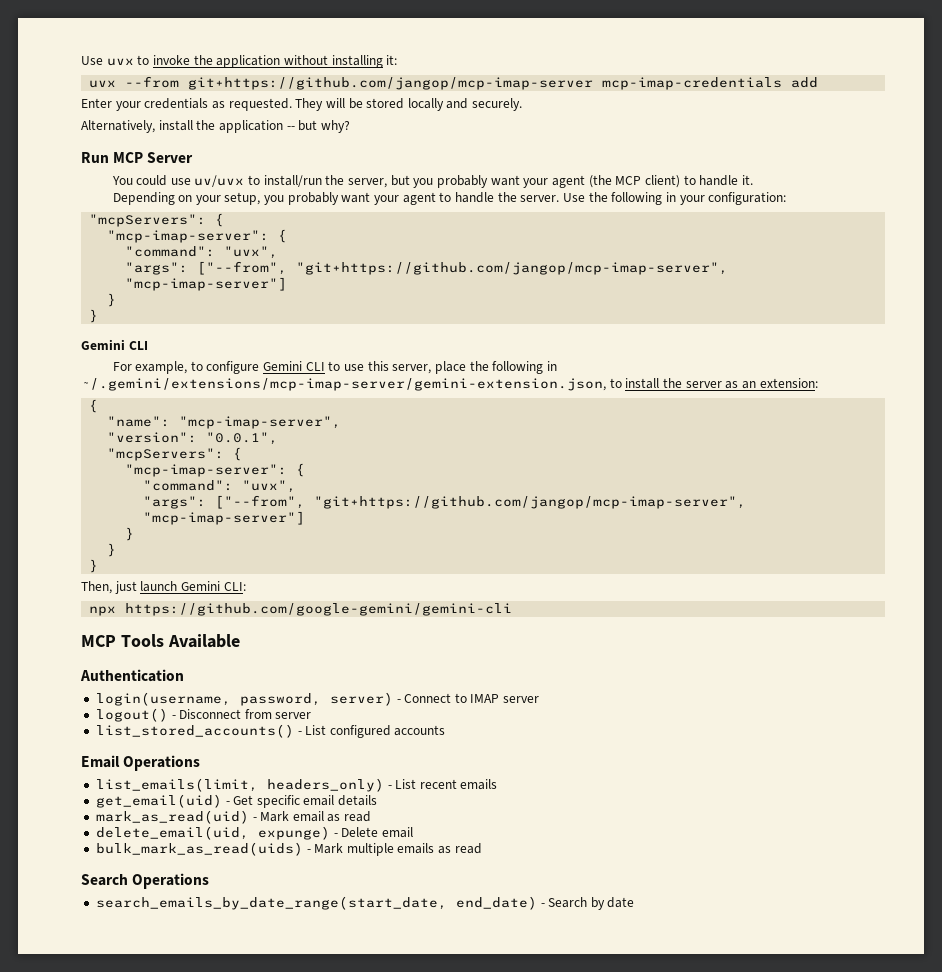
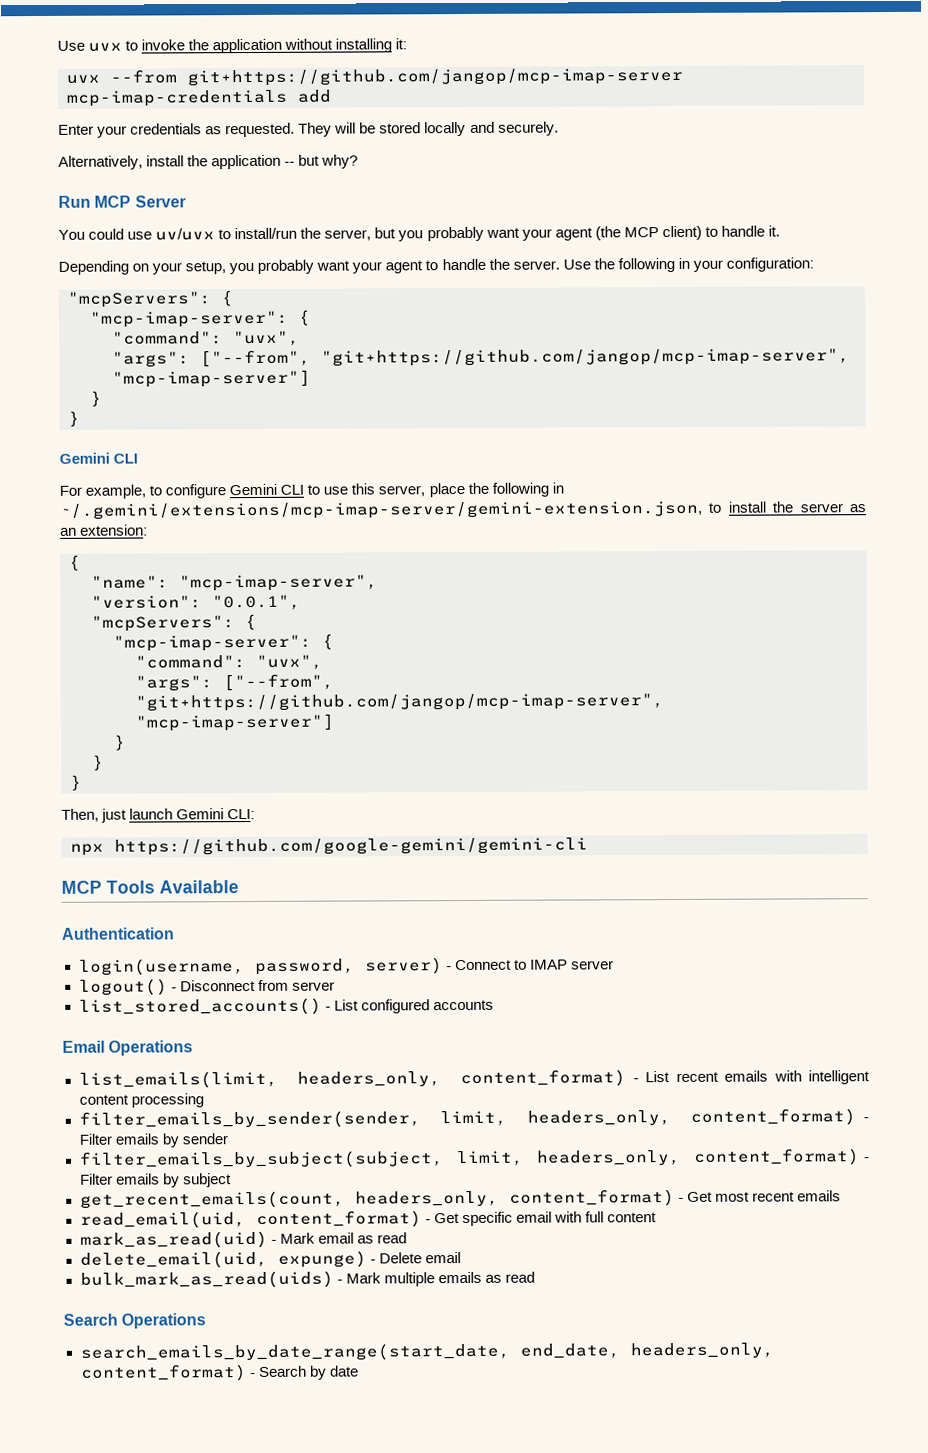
[266,778,384,792] headers_only) -> [296,1069,627,1088] headers_only, content_format)
[95,794,222,808] // get_email(uid) -> [773,1070,870,1085] [78,1093,204,1108] [78,1108,869,1129] [78,1133,228,1148] [78,1148,870,1169] [79,1173,232,1188] [79,1189,841,1209] [79,1210,422,1229] with intelligent content processing // filter_emails_by_sender(sender, limit, headers_only, content_format) - Filter emails by sender // filter_emails_by_subject(subject, limit, headers_only, content_format) - Filter emails by subject // get_recent_emails(count, headers_only, content_format) - Get most recent emails // read_email(uid, content_format)
[338,795,378,806] details -> [553,1211,657,1223] with full content
[455,896,537,910] end_date) -> [519,1342,774,1359] [80,1364,247,1382] end_date, headers_only, content_format)

